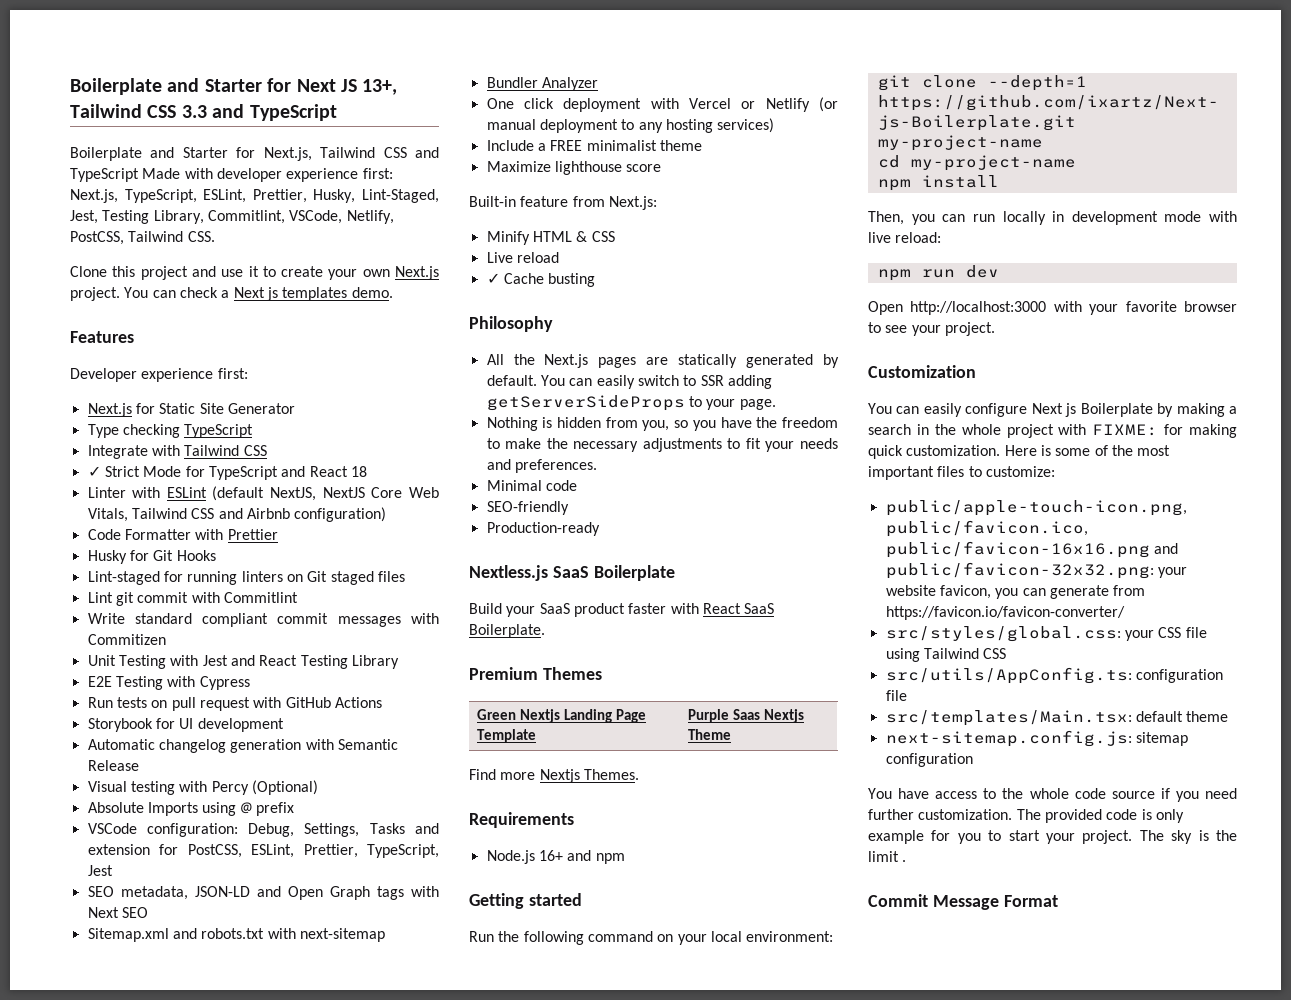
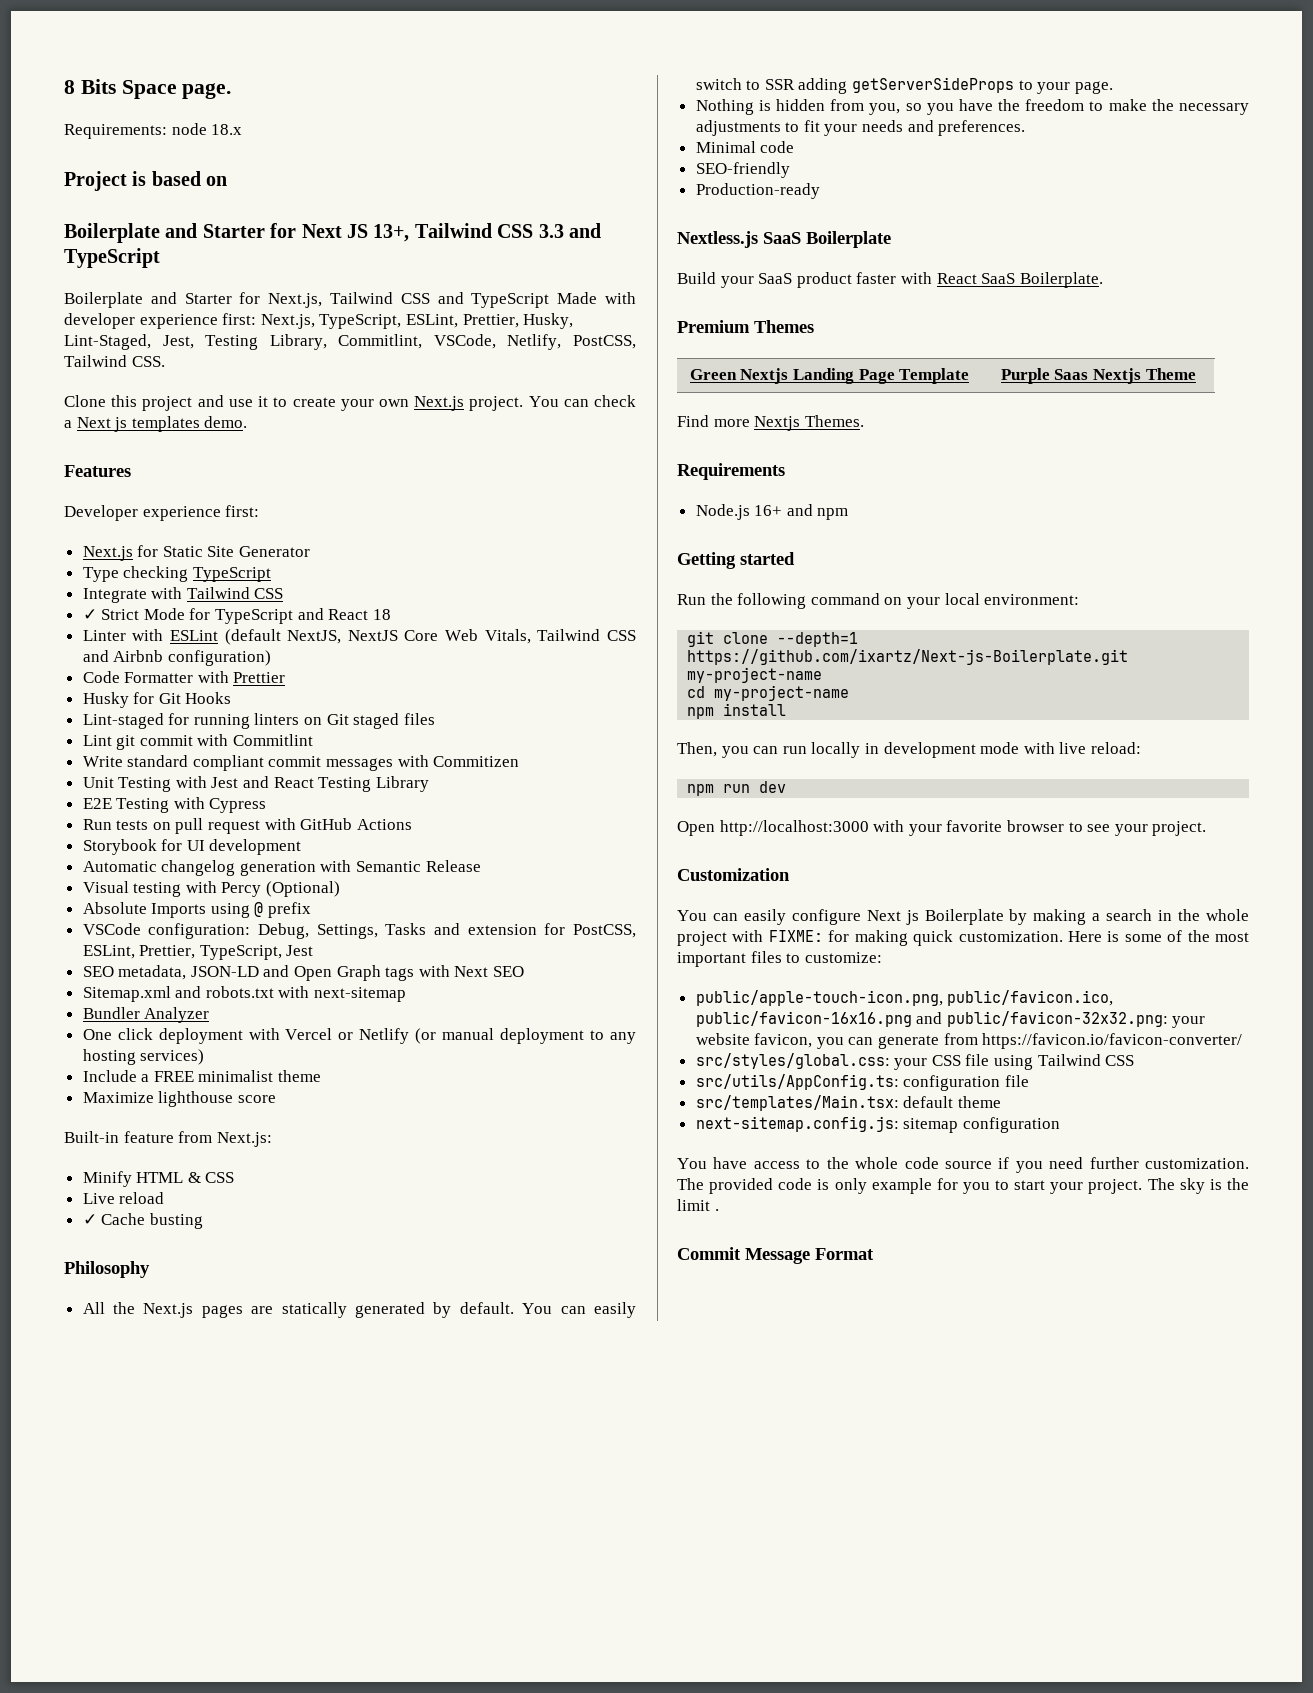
(70, 86) none -> [64,79,232,99] [64,123,243,139] [64,171,228,191] 8 Bits Space page. // Requirements: node 18.x // Project is based on //

